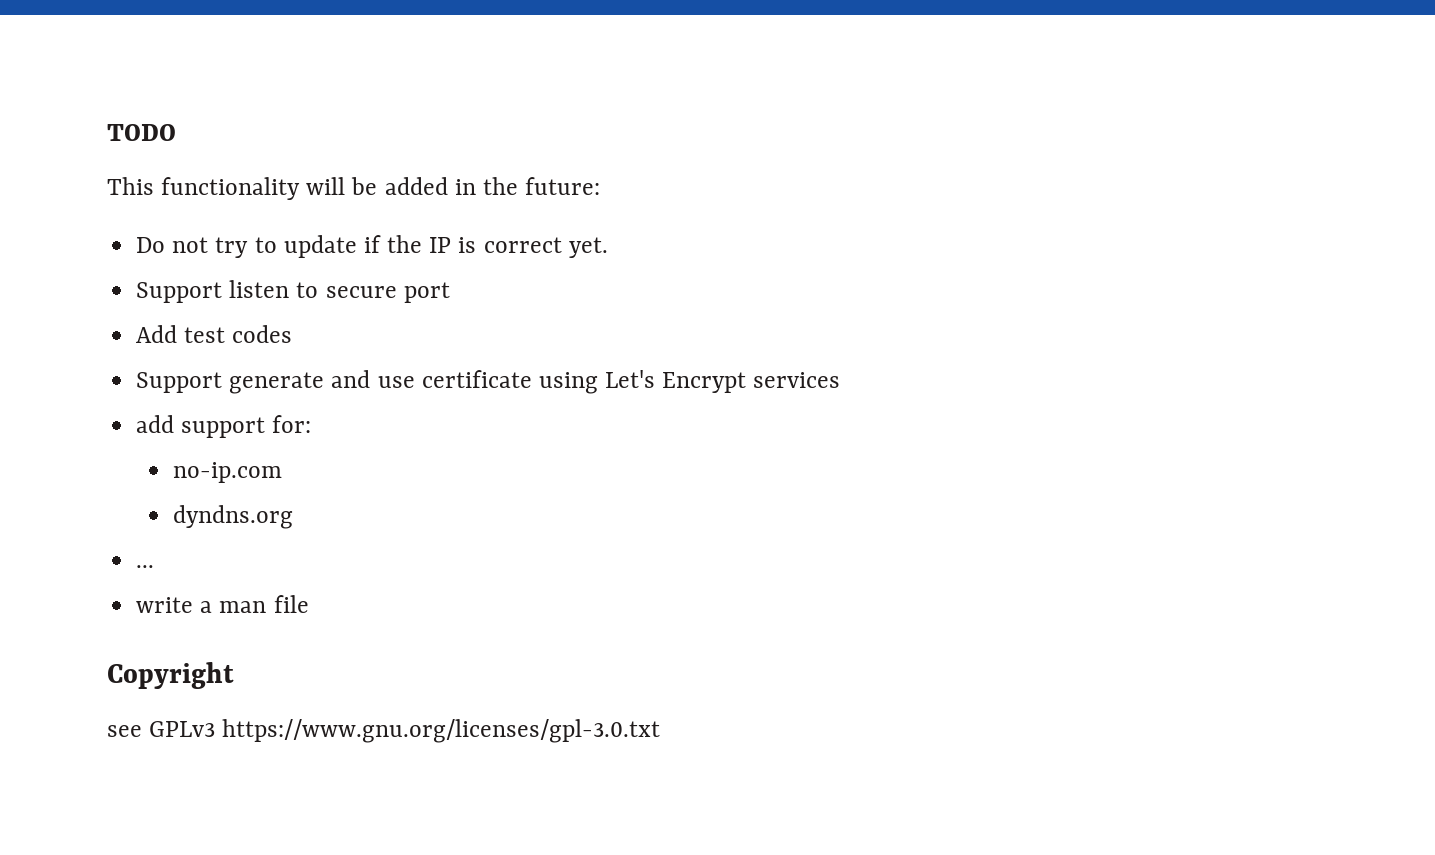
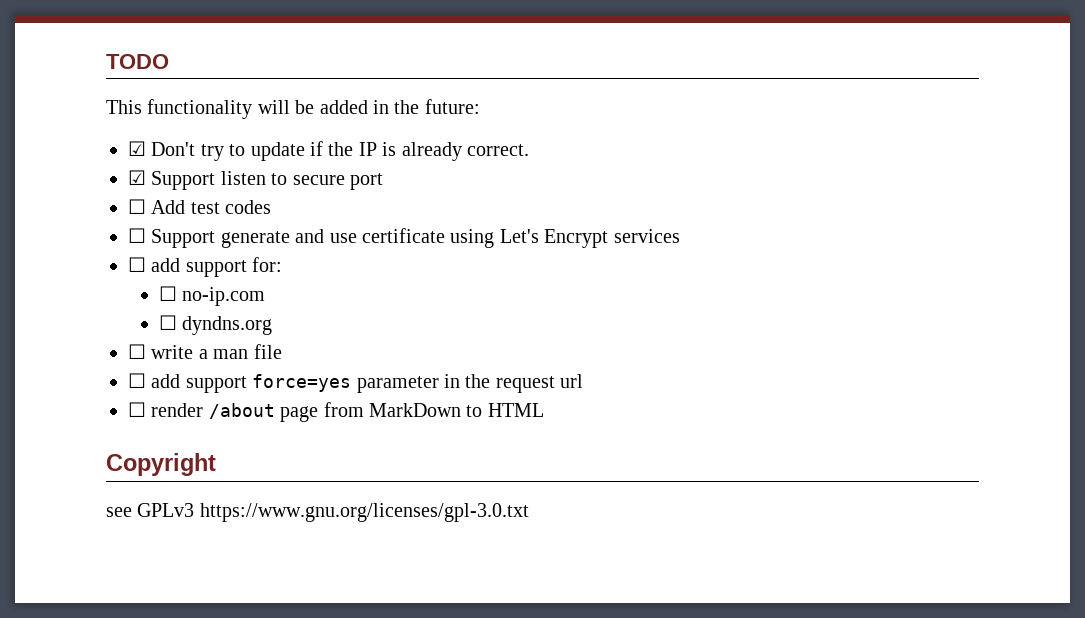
[136,237,209,253] Do not -> [128,141,196,156] ☑ Don't
[483,237,608,258] correct yet. // -> [401,142,529,161] [128,170,146,185] already correct. // ☑
(450, 292) none -> [128,199,146,214] ☐
(293, 334) none -> [128,228,146,243] ☐
(841, 380) none -> [128,257,146,272] ☐
(312, 424) none -> [158,286,177,301] ☐
(283, 472) none -> [158,315,177,330] ☐
[136,565,155,568] ... // -> [128,344,146,359] ☐
(309, 604) none -> [128,373,584,393] [128,402,544,422] // ☐ add support force=yes parameter in the request url // ☐ render /about page from MarkDown to HTML

